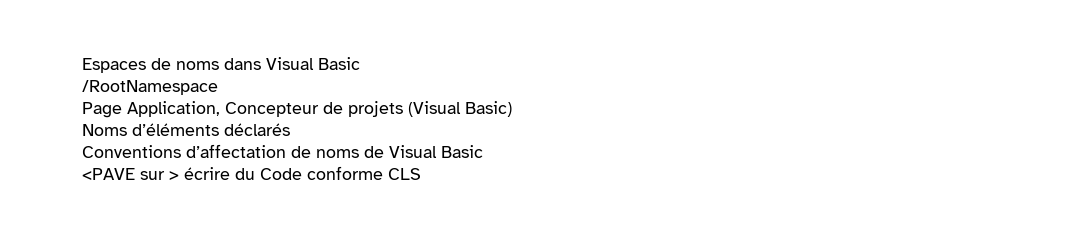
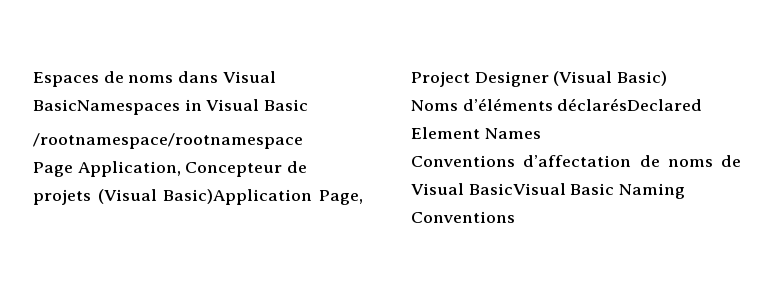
[318,57,360,70] [82,80,218,95] Basic // /RootNamespace -> [33,99,309,115] [33,133,303,149] BasicNamespaces in Visual Basic // /rootnamespace/rootnamespace
(461, 109) none -> [163,189,363,205] [411,71,613,87] Basic)Application Page, Project Designer (Visual
[224,123,290,136] déclarés -> [557,98,703,111] [411,127,541,139] déclarésDeclared Element Names
[441,145,483,158] [82,166,421,180] Basic // <PAVE sur > écrire du Code conforme CLS -> [468,183,686,199] [411,211,515,223] BasicVisual Basic Naming Conventions

